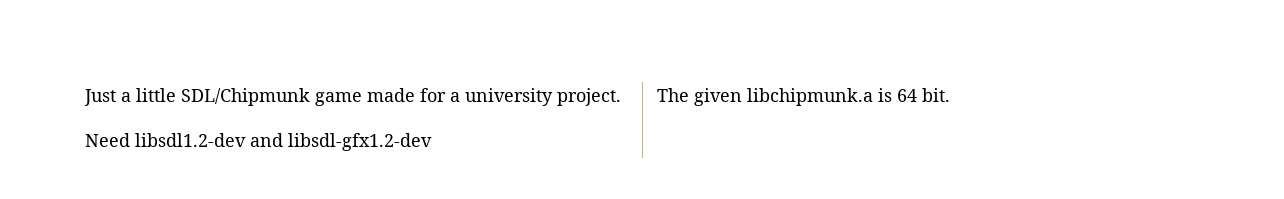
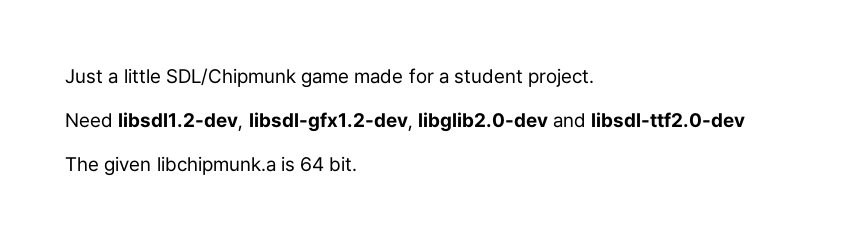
[465,88,553,106] university -> [454,69,524,84] student
[135,133,432,151] libsdl1.2-dev and libsdl-gfx1.2-dev -> [118,112,746,132] libsdl1.2-dev, libsdl-gfx1.2-dev, libglib2.0-dev and libsdl-ttf2.0-dev

